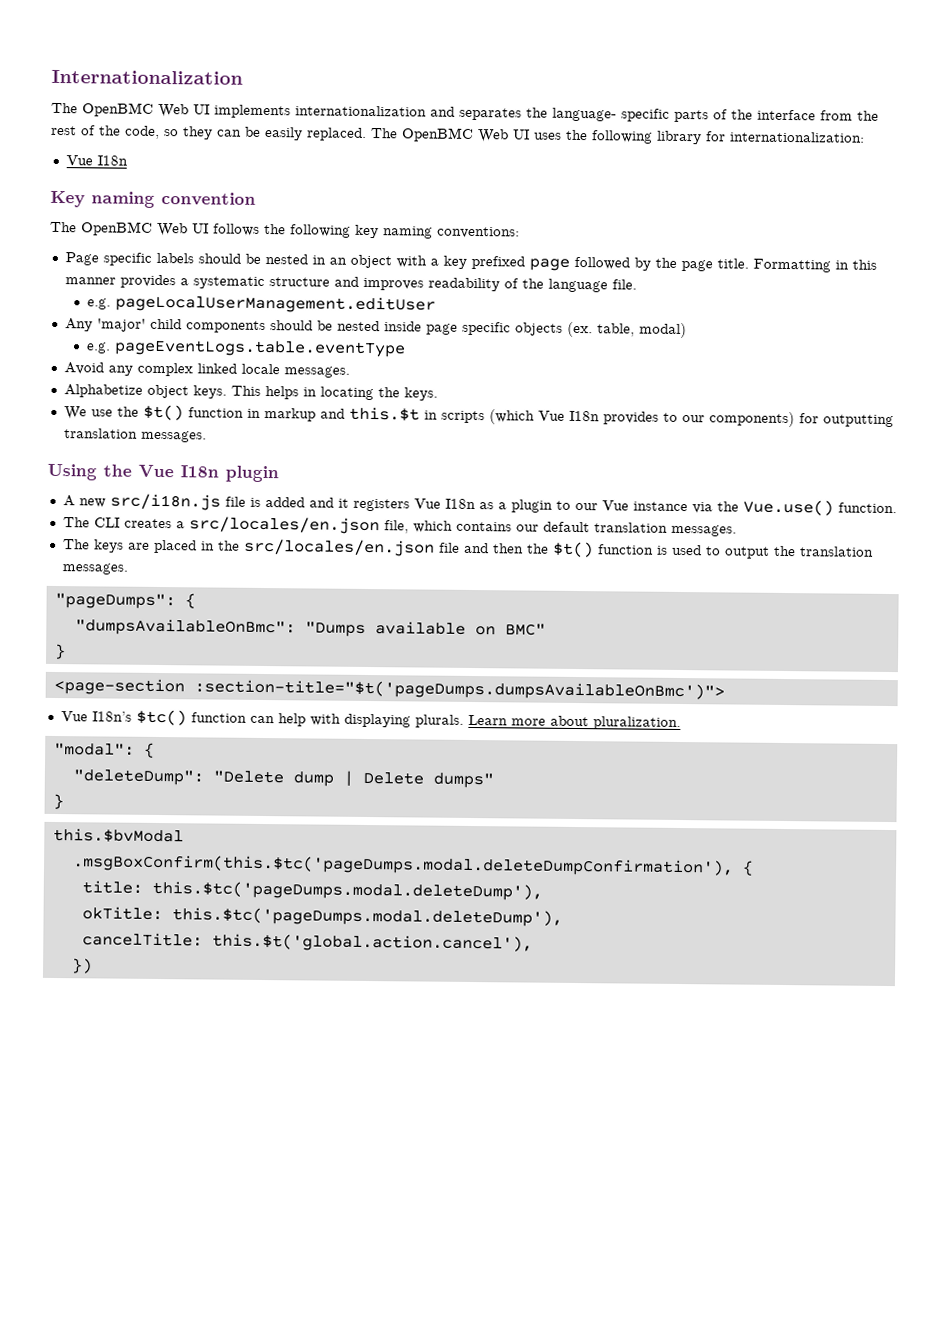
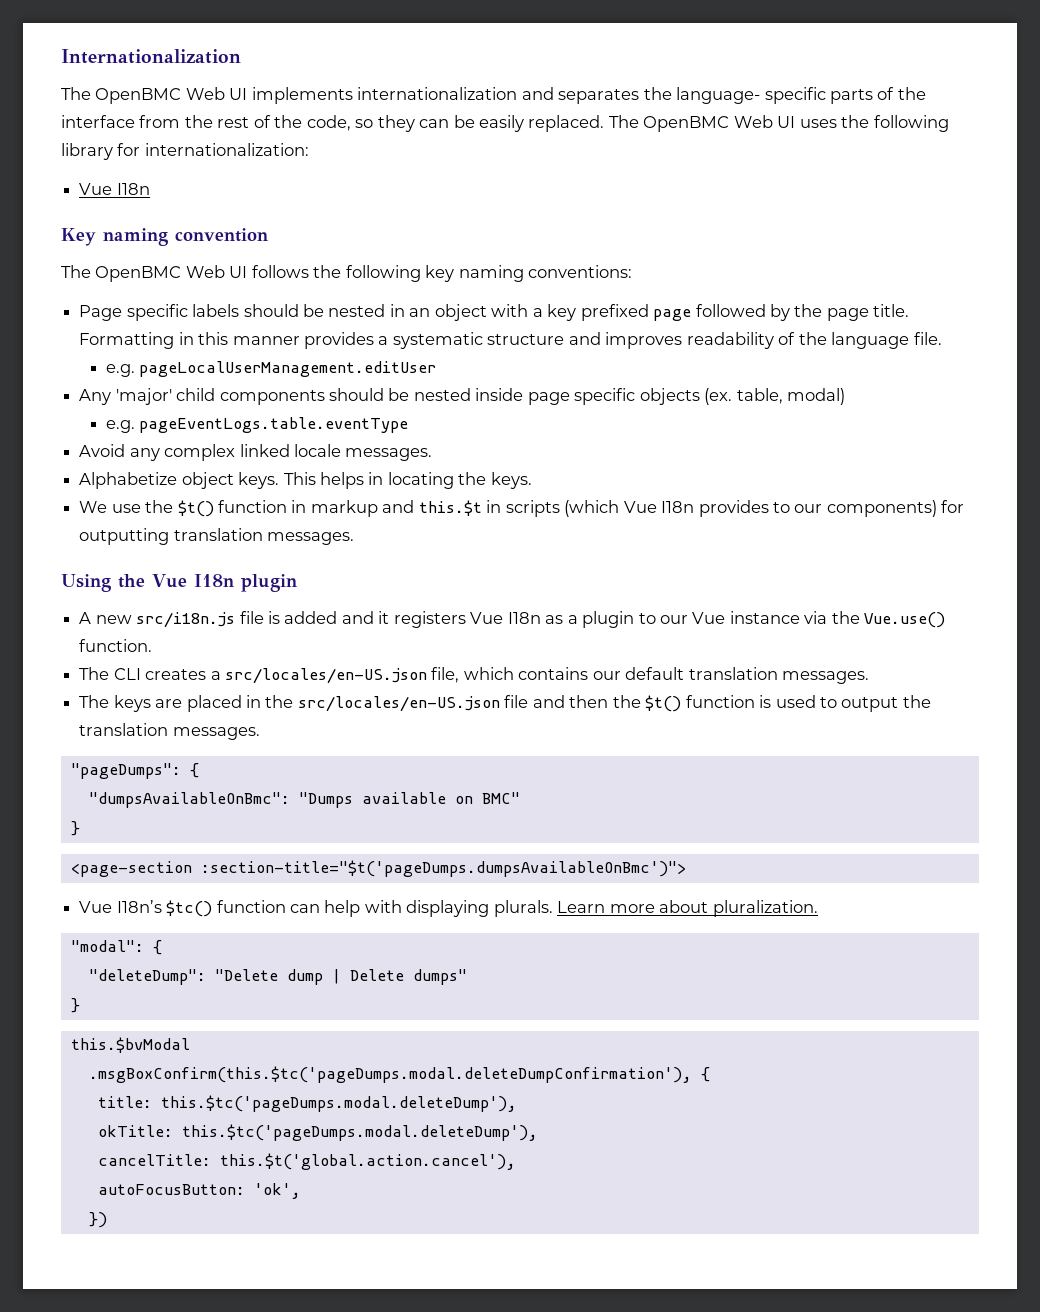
[188,516,380,535] src/locales/en.json -> [224,668,427,684] src/locales/en-US.json
[243,538,435,557] src/locales/en.json -> [297,696,500,712] src/locales/en-US.json
(533, 943) none -> [97,1183,301,1199] // autoFocusButton: 'ok',

